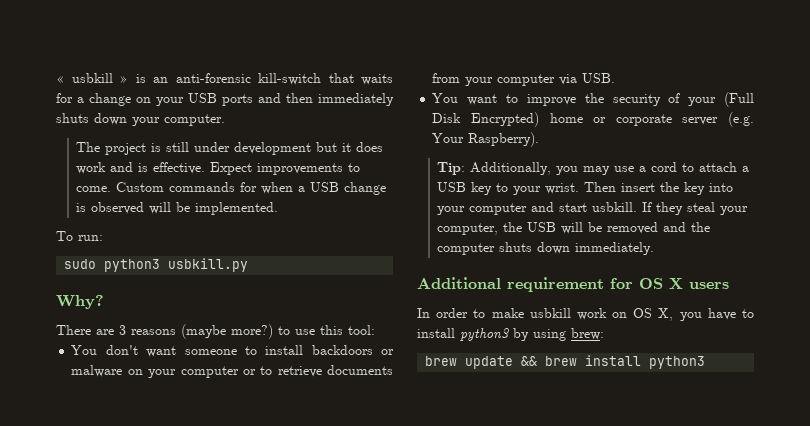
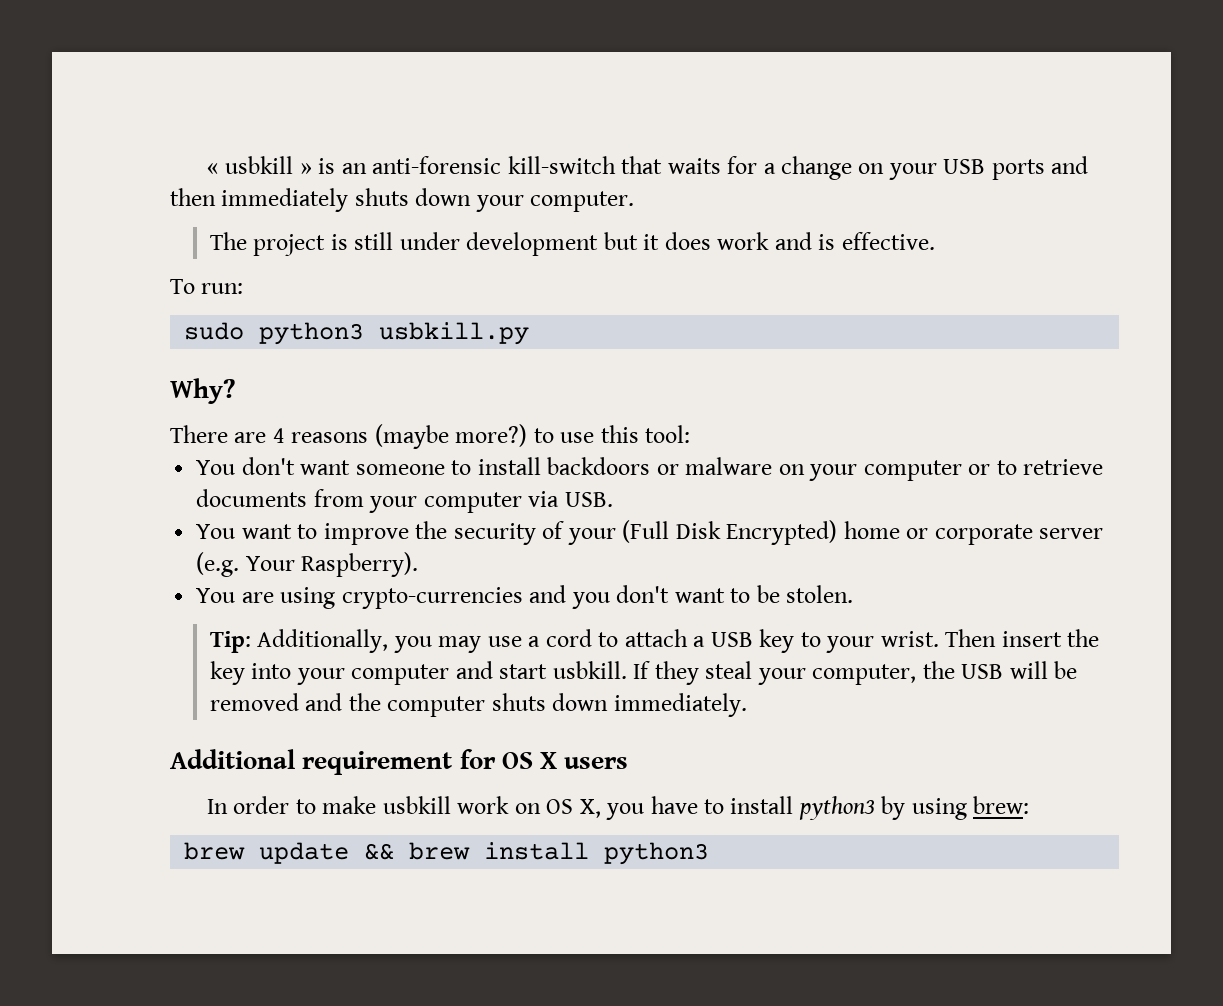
[210,162,361,175] [76,182,387,195] [76,202,279,215] Expect improvements to come. Custom commands for when a USB change is observed will be implemented. -> (935, 241) none
[119,325,126,335] 3 -> [272,428,285,443] 4
(540, 139) none -> [196,585,854,609] // You are using crypto-currencies and you don't want to be stolen.

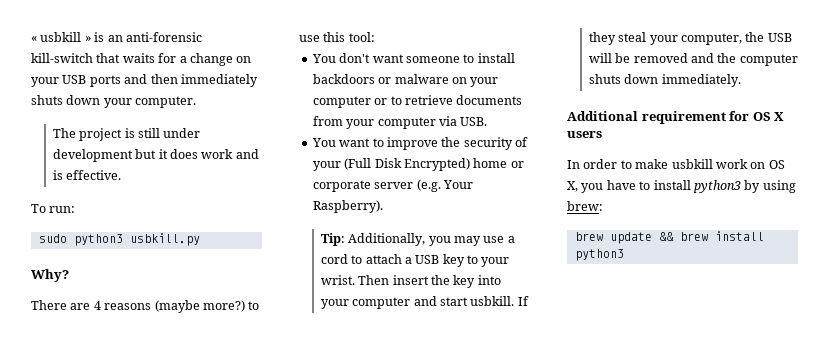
[196,585,854,609] // You are using crypto-currencies and you don't want to be stolen. -> (383, 206) none

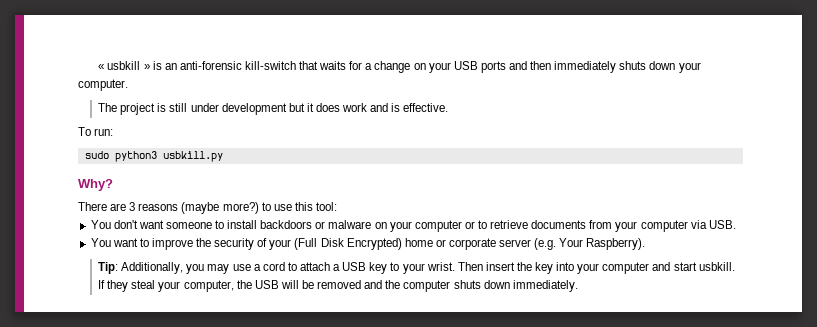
[93,301,101,310] 4 -> [129,202,136,211] 3
[567,111,785,124] [567,131,602,138] [567,159,785,169] [567,180,796,193] [567,201,603,211] [574,231,764,244] [574,249,624,261] // Additional requirement for OS X users // In order to make usbkill work on OS X, you have to install python3 by using brew: // brew update && brew install python3 -> (578, 286) none

